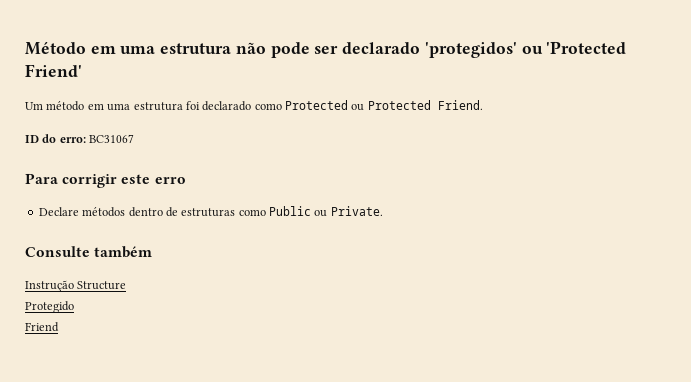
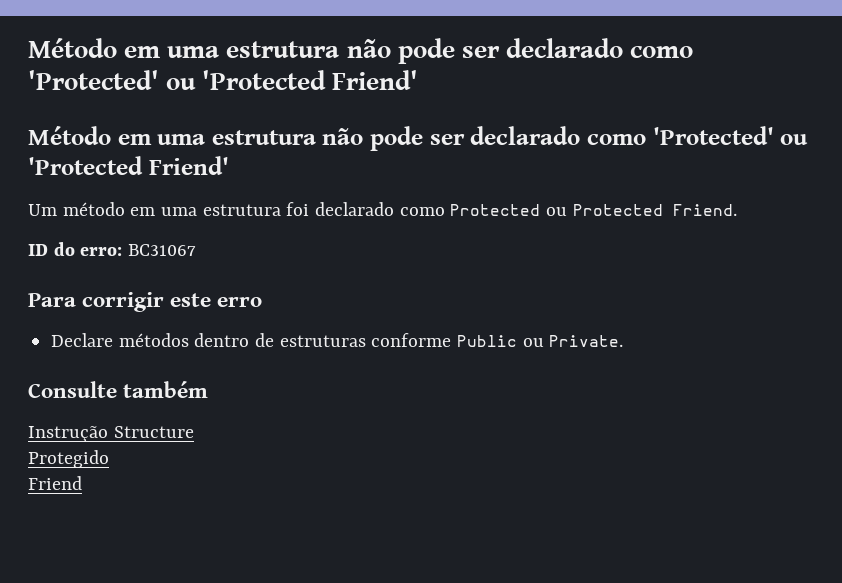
[25,41,517,58] Método em uma estrutura não pode ser declarado 'protegidos' -> [28,38,694,64] [28,70,419,90] [28,126,774,151] Método em uma estrutura não pode ser declarado como 'Protected' ou 'Protected Friend' // Método em uma estrutura não pode ser declarado como 'Protected'
[238,209,266,216] como -> [371,333,452,347] conforme

